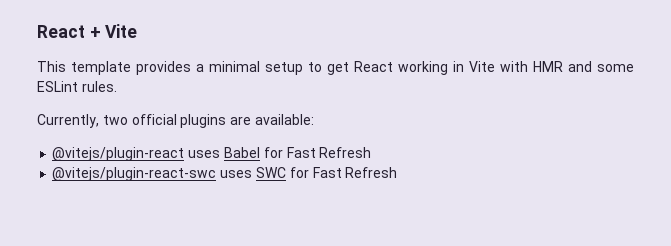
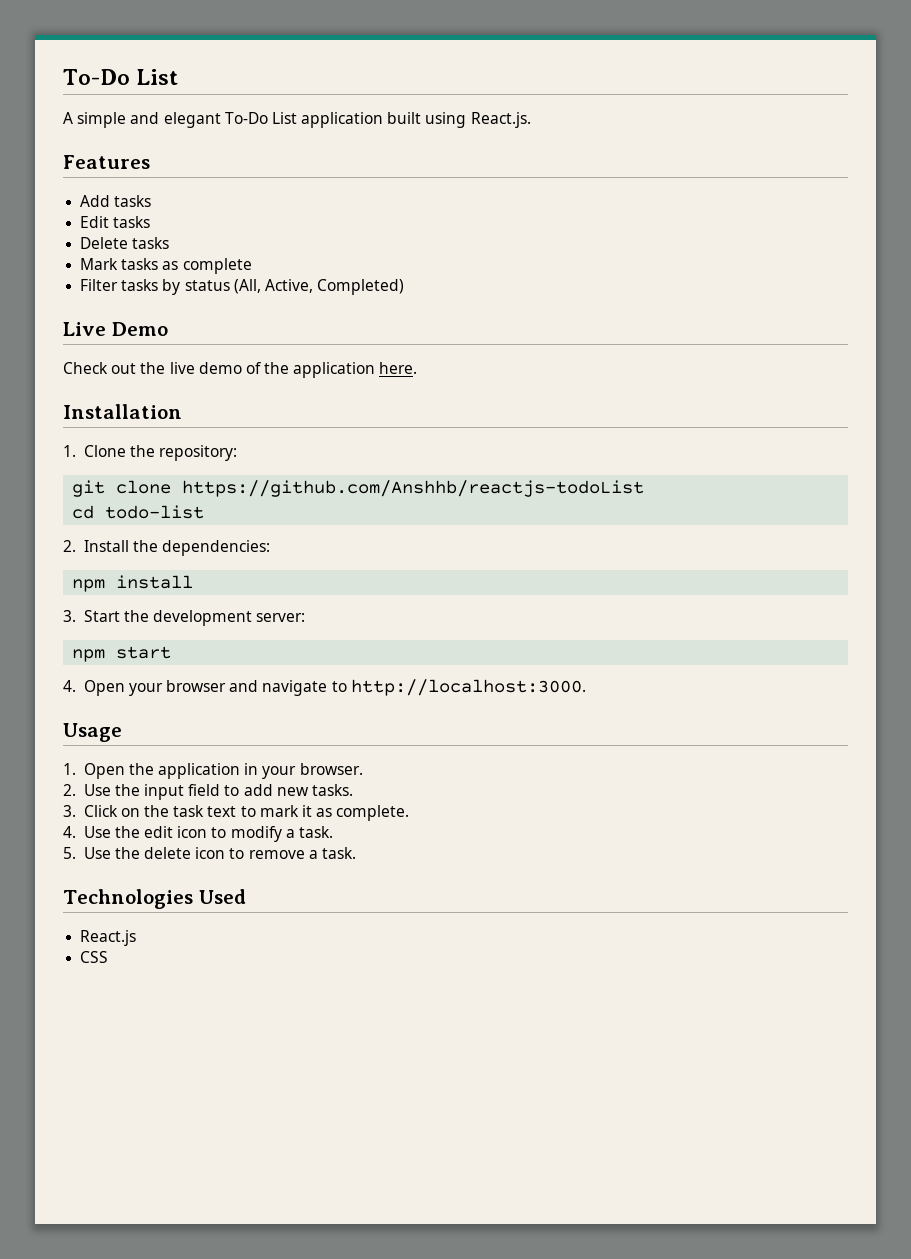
[37,24,138,38] [37,61,634,75] [37,81,117,92] [37,114,314,128] [52,147,372,161] [52,167,398,181] React + Vite // This template provides a minimal setup to get React working in Vite with HMR and some ESLint rules. // Currently, two official plugins are available: // @vitejs/plugin-react uses Babel for Fast Refresh // @vitejs/plugin-react-swc uses SWC for Fast Refresh -> [63,69,179,85] [63,112,531,128] [63,155,150,169] [80,195,152,207] [80,216,151,228] [80,237,170,249] [80,258,252,274] [80,279,405,295] [63,322,168,336] [63,362,418,378] [63,404,182,419] [63,445,238,461] [72,480,645,497] [72,505,205,519] [63,540,271,556] [72,575,194,592] [63,610,306,626] [72,646,172,662] [63,679,586,696] [63,723,122,742] [63,763,363,779] [63,784,354,800] [63,805,410,821] [63,826,334,842] [63,847,357,859] [63,889,246,909] [80,930,137,946] [80,951,109,963] To-Do List // A simple and elegant To-Do List application built using React.js. // Features // Add tasks // Edit tasks // Delete tasks // Mark tasks as complete // Filter tasks by status (All, Active, Completed) // Live Demo // Check out the live demo of the application here. // Installation // 1. Clone the repository: // git clone https://github.com/Anshhb/reactjs-todoList // cd todo-list // 2. Install the dependencies: // npm install // 3. Start the development server: // npm start // 4. Open your browser and navigate to http://localhost:3000. // Usage // 1. Open the application in your browser. // 2. Use the input field to add new tasks. // 3. Click on the task text to mark it as complete. // 4. Use the edit icon to modify a task. // 5. Use the delete icon to remove a task. // Technologies Used // React.js // CSS

